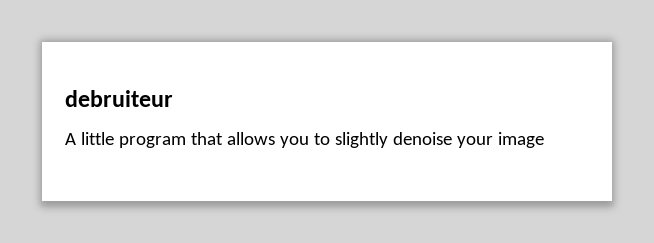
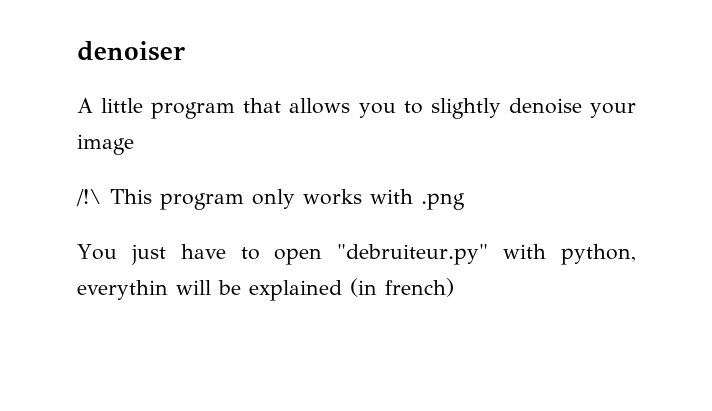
[65,90,173,107] debruiteur -> [77,41,185,61] denoiser
(544, 140) none -> [76,189,465,210] [77,244,636,265] [77,278,454,301] // /!\ This program only works with .png // You just have to open "debruiteur.py" with python, everythin will be explained (in french)

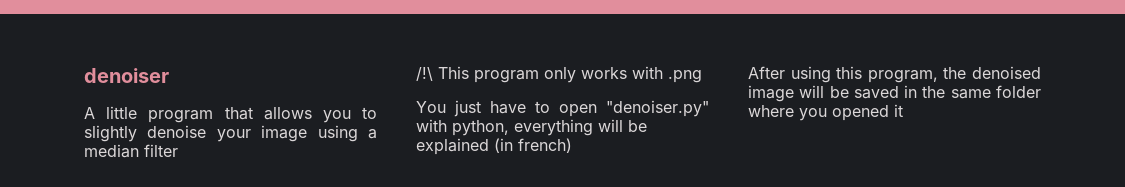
(134, 144) none -> [317,125,377,142] [84,144,178,158] using a median filter
[337,244,489,265] "debruiteur.py" -> [606,100,709,117] "denoiser.py"
[77,280,168,300] everythin -> [514,119,593,136] everything
(454, 287) none -> [748,66,1041,83] [748,85,1041,102] [748,104,903,121] // After using this program, the denoised image will be saved in the same folder where you opened it

